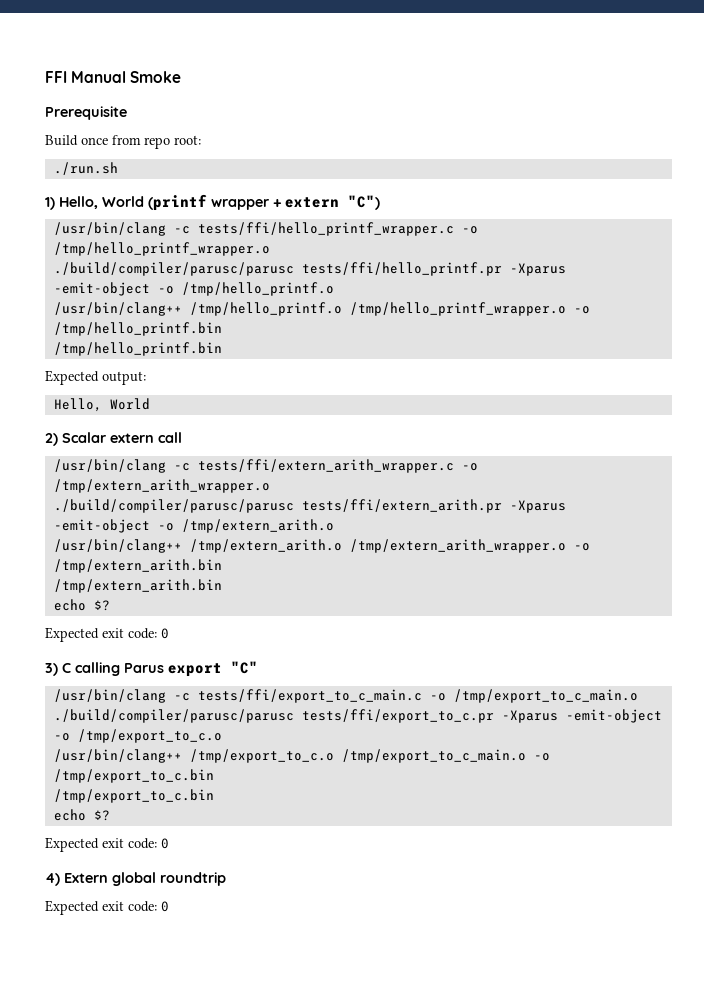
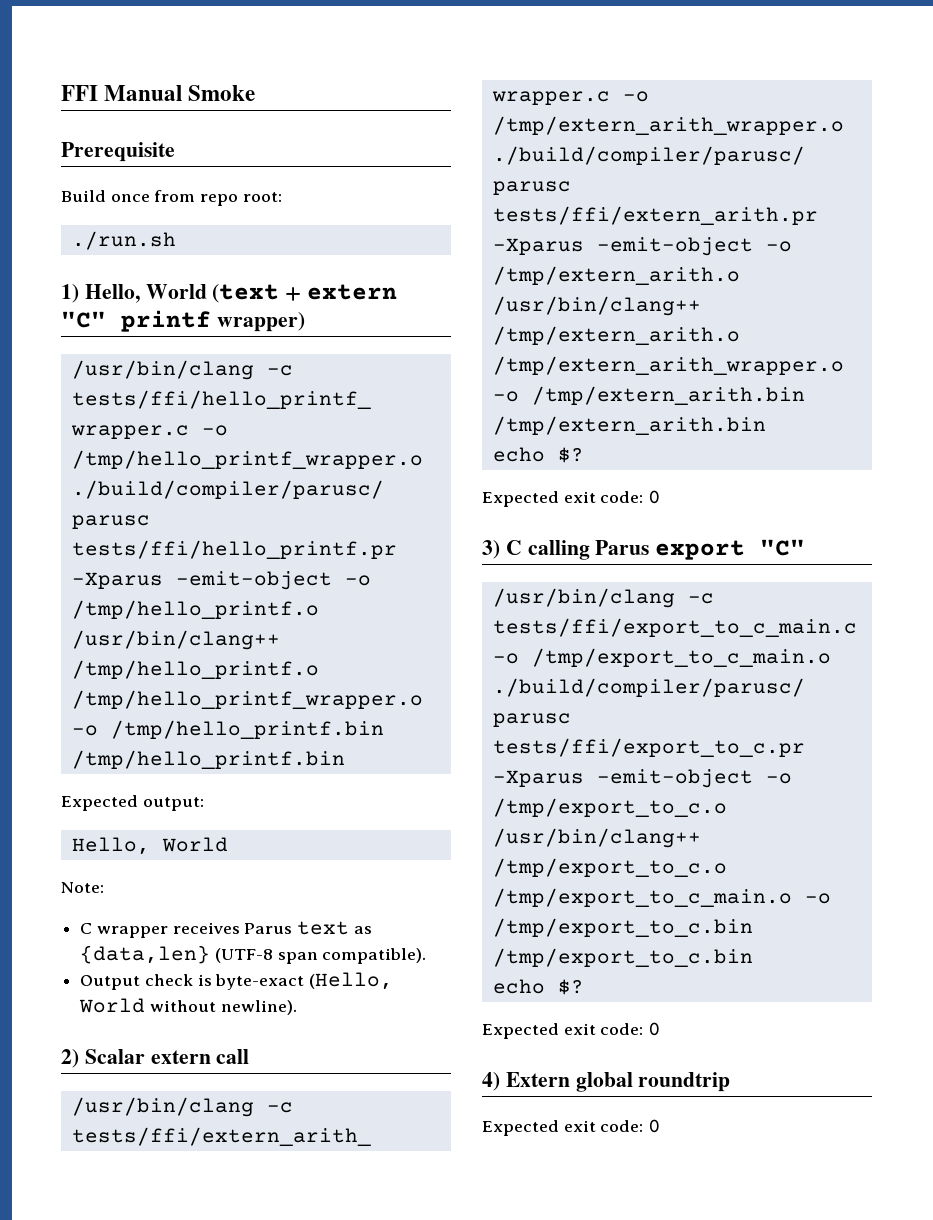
[148,194,380,211] (printf wrapper + extern "C") -> [212,284,398,303] [61,310,305,332] (text + extern "C" printf wrapper)
(150, 404) none -> [61,882,104,893] [80,921,372,938] [80,945,427,964] [80,972,394,990] [79,998,297,1015] // Note: // C wrapper receives Parus text as {data,len} (UTF-8 span compatible). // Output check is byte-exact (Hello, World without newline).

